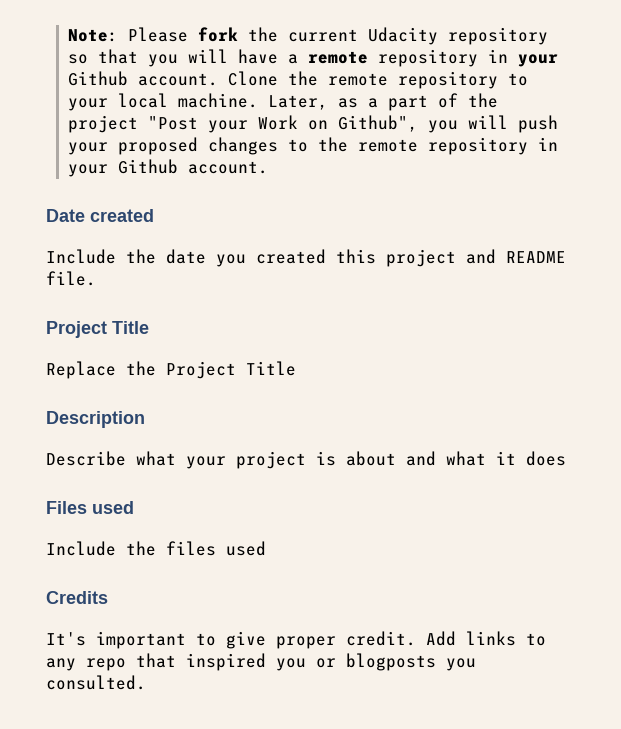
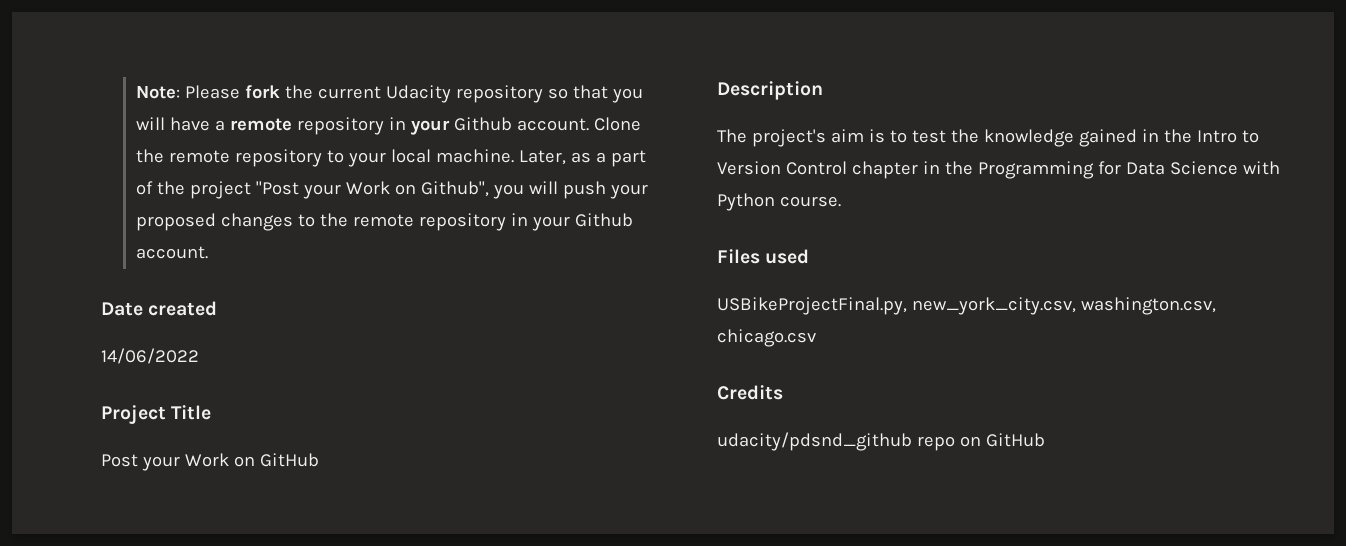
[46,249,566,267] [46,271,96,286] [46,321,149,338] [46,361,296,379] [46,411,145,428] [46,451,566,469] [46,501,134,514] [46,541,266,556] [46,591,108,604] [46,631,546,649] [46,653,476,671] [46,675,146,690] Include the date you created this project and README file. // Project Title // Replace the Project Title // Description // Describe what your project is about and what it does // Files used // Include the files used // Credits // It's important to give proper credit. Add links to any repo that inspired you or blogposts you consulted. -> [101,348,199,364] [101,405,212,424] [101,453,319,471] [717,81,823,100] [717,129,1259,147] [717,161,1280,179] [717,193,841,211] [717,249,810,264] [717,297,1216,315] [717,329,816,347] [717,385,783,400] [717,432,1045,451] 14/06/2022 // Project Title // Post your Work on GitHub // Description // The project's aim is to test the knowledge gained in the Intro to Version Control chapter in the Programming for Data Science with Python course. // Files used // USBikeProjectFinal.py, new_york_city.csv, washington.csv, chicago.csv // Credits // udacity/pdsnd_github repo on GitHub

